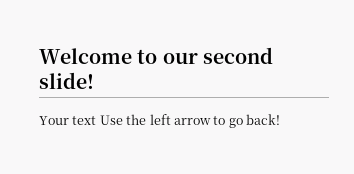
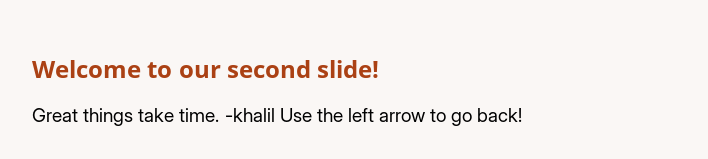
[39,116,97,125] Your text -> [32,108,275,126] Great things take time. -khalil

